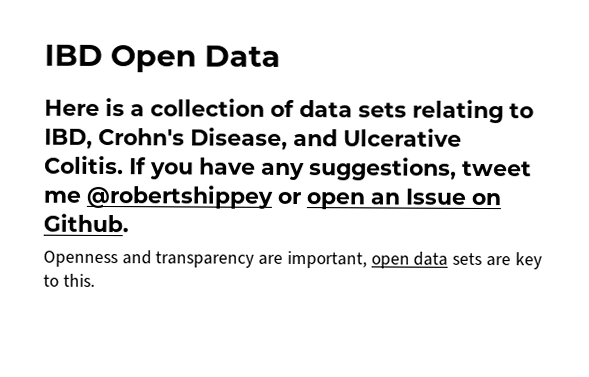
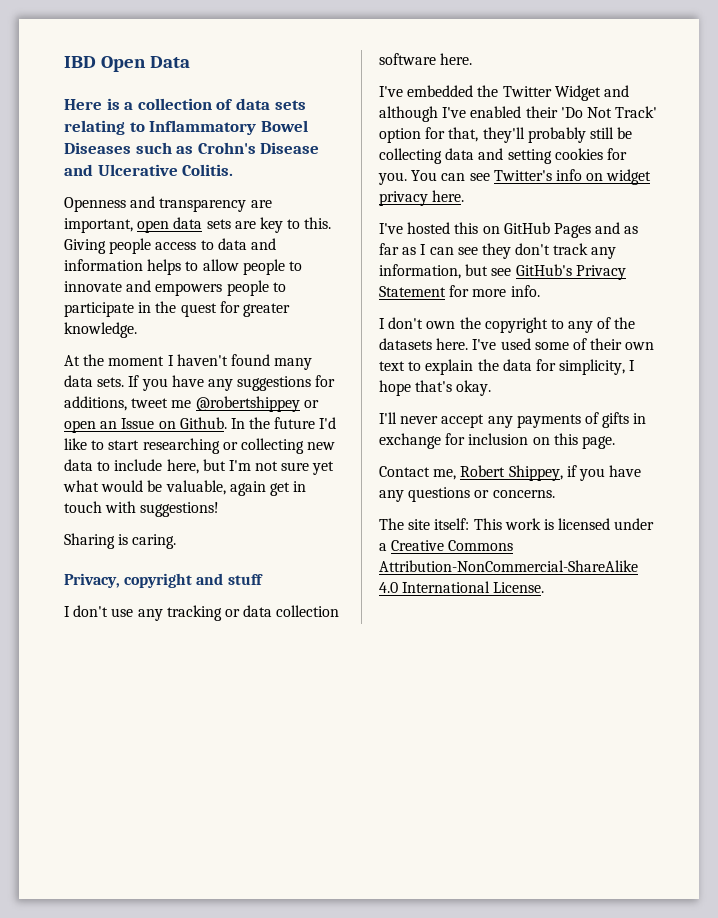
[44,127,462,150] [44,155,532,181] [43,184,501,210] [43,213,129,233] IBD, Crohn's Disease, and Ulcerative Colitis. If you have any suggestions, tweet me @robertshippey or open an Issue on Github. -> [149,120,308,135] [64,142,320,154] [64,164,234,176] Inflammatory Bowel Diseases such as Crohn's Disease and Ulcerative Colitis.
(95, 280) none -> [64,238,276,254] [64,259,302,275] [64,280,286,296] [64,301,290,317] [64,322,137,338] [64,354,313,370] [64,375,336,391] [64,396,319,412] [64,417,337,433] [64,438,336,454] [64,459,335,475] [63,480,307,496] [64,501,220,517] [64,533,177,549] [64,573,263,588] [64,605,340,621] [379,53,473,65] [379,85,629,101] [379,106,658,122] [379,127,633,143] [379,148,627,164] [378,169,652,185] [379,190,465,206] [379,222,639,238] [379,243,617,259] [379,264,626,280] [379,285,540,297] [379,317,636,333] [379,338,655,350] [379,359,636,375] [379,380,492,396] [379,412,647,428] [379,433,615,449] [379,465,642,481] [379,487,555,502] [379,518,655,530] [379,540,514,551] [379,560,638,572] [379,581,545,593] Giving people access to data and information helps to allow people to innovate and empowers people to participate in the quest for greater knowledge. // At the moment I haven't found many data sets. If you have any suggestions for additions, tweet me @robertshippey or open an Issue on Github. In the future I'd like to start researching or collecting new data to include here, but I'm not sure yet what would be valuable, again get in touch with suggestions! // Sharing is caring. // Privacy, copyright and stuff // I don't use any tracking or data collection software here. // I've embedded the Twitter Widget and although I've enabled their 'Do Not Track' option for that, they'll probably still be collecting data and setting cookies for you. You can see Twitter's info on widget privacy here. // I've hosted this on GitHub Pages and as far as I can see they don't track any information, but see GitHub's Privacy Statement for more info. // I don't own the copyright to any of the datasets here. I've used some of their own text to explain the data for simplicity, I hope that's okay. // I'll never accept any payments of gifts in exchange for inclusion on this page. // Contact me, Robert Shippey, if you have any questions or concerns. // The site itself: This work is licensed under a Creative Commons Attribution-NonCommercial-ShareAlike 4.0 International License.

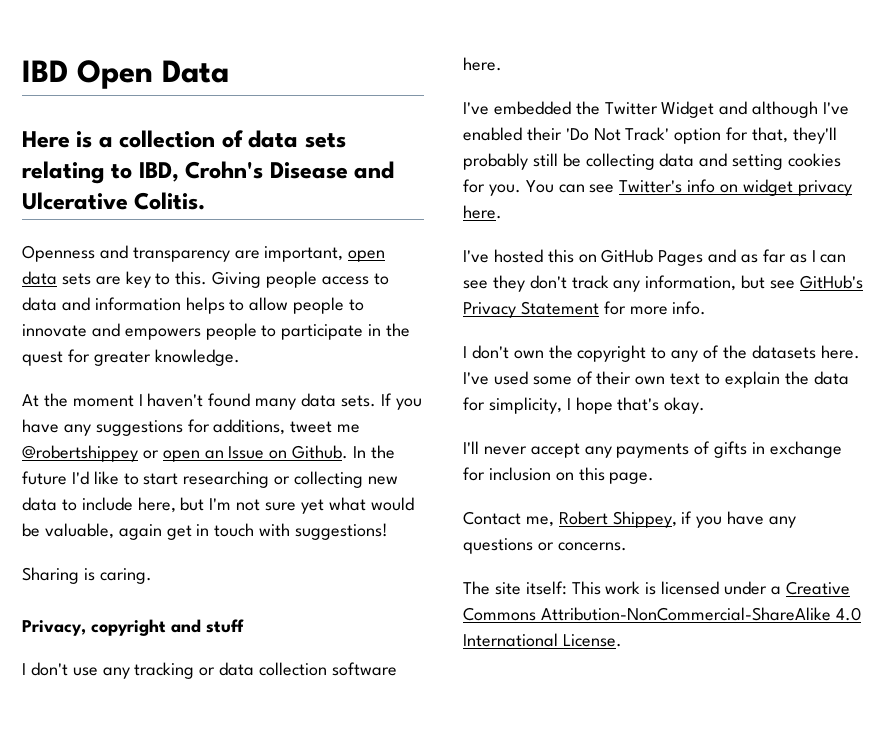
[149,120,308,135] [64,142,194,154] Inflammatory Bowel Diseases such as -> [138,162,179,182] IBD,

